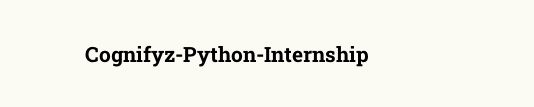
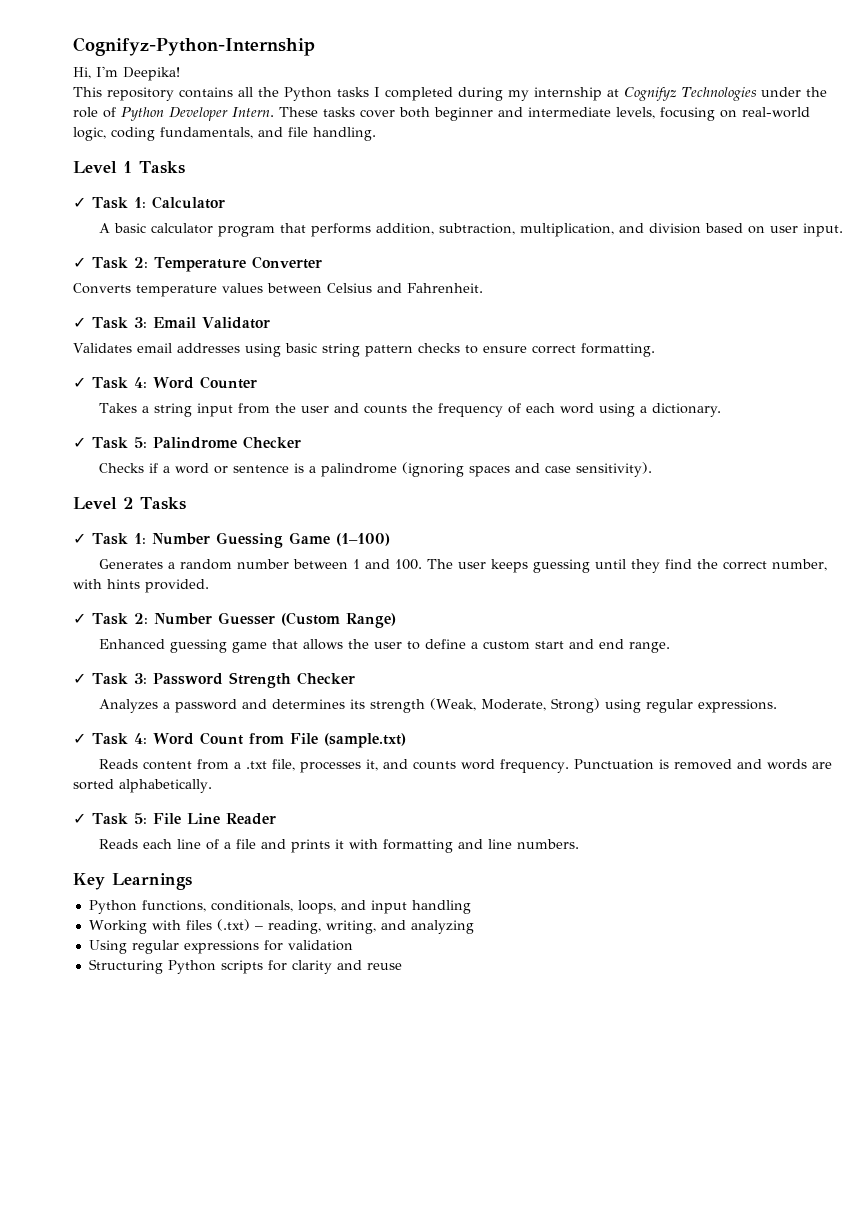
(369, 56) none -> [73,66,180,81] [73,87,827,101] [73,107,810,121] [73,127,376,141] [73,161,185,174] [73,196,225,209] [98,223,843,237] [73,256,322,272] [73,283,483,297] [73,317,270,329] [73,343,655,357] [73,376,257,389] [98,403,722,417] [73,436,301,449] [98,462,652,477] [73,497,186,510] [73,532,390,548] [98,559,827,573] [73,579,209,593] [73,612,396,628] [98,639,670,653] [73,672,355,688] [98,698,777,713] [73,732,406,748] [98,759,832,773] [73,779,212,793] [73,813,276,825] [98,839,579,853] [73,873,192,890] [88,900,471,914] [88,919,474,934] [88,940,353,954] [88,959,402,974] // Hi, I'm Deepika! // This repository contains all the Python tasks I completed during my internship at Cognifyz Technologies under the role of Python Developer Intern. These tasks cover both beginner and intermediate levels, focusing on real-world logic, coding fundamentals, and file handling. // Level 1 Tasks // ✓ Task 1: Calculator // A basic calculator program that performs addition, subtraction, multiplication, and division based on user input. // ✓ Task 2: Temperature Converter // Converts temperature values between Celsius and Fahrenheit. // ✓ Task 3: Email Validator // Validates email addresses using basic string pattern checks to ensure correct formatting. // ✓ Task 4: Word Counter // Takes a string input from the user and counts the frequency of each word using a dictionary. // ✓ Task 5: Palindrome Checker // Checks if a word or sentence is a palindrome (ignoring spaces and case sensitivity). // Level 2 Tasks // ✓ Task 1: Number Guessing Game (1–100) // Generates a random number between 1 and 100. The user keeps guessing until they find the correct number, with hints provided. // ✓ Task 2: Number Guesser (Custom Range) // Enhanced guessing game that allows the user to define a custom start and end range. // ✓ Task 3: Password Strength Checker // Analyzes a password and determines its strength (Weak, Moderate, Strong) using regular expressions. // ✓ Task 4: Word Count from File (sample.txt) // Reads content from a .txt file, processes it, and counts word frequency. Punctuation is removed and words are sorted alphabetically. // ✓ Task 5: File Line Reader // Reads each line of a file and prints it with formatting and line numbers. // Key Learnings // Python functions, conditionals, loops, and input handling // Working with files (.txt) – reading, writing, and analyzing // Using regular expressions for validation // Structuring Python scripts for clarity and reuse

